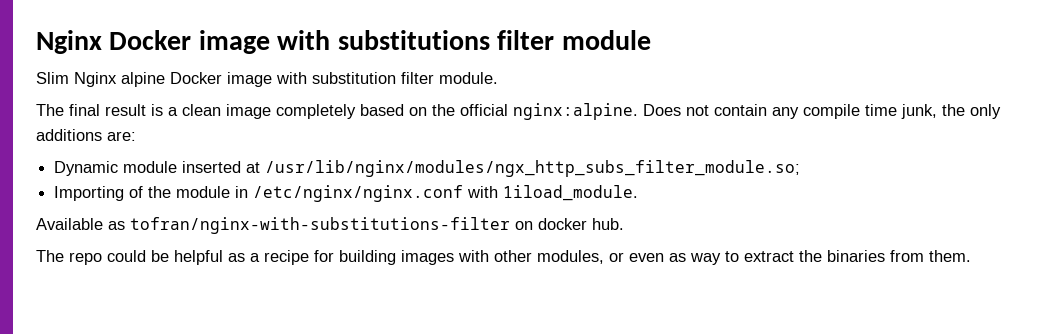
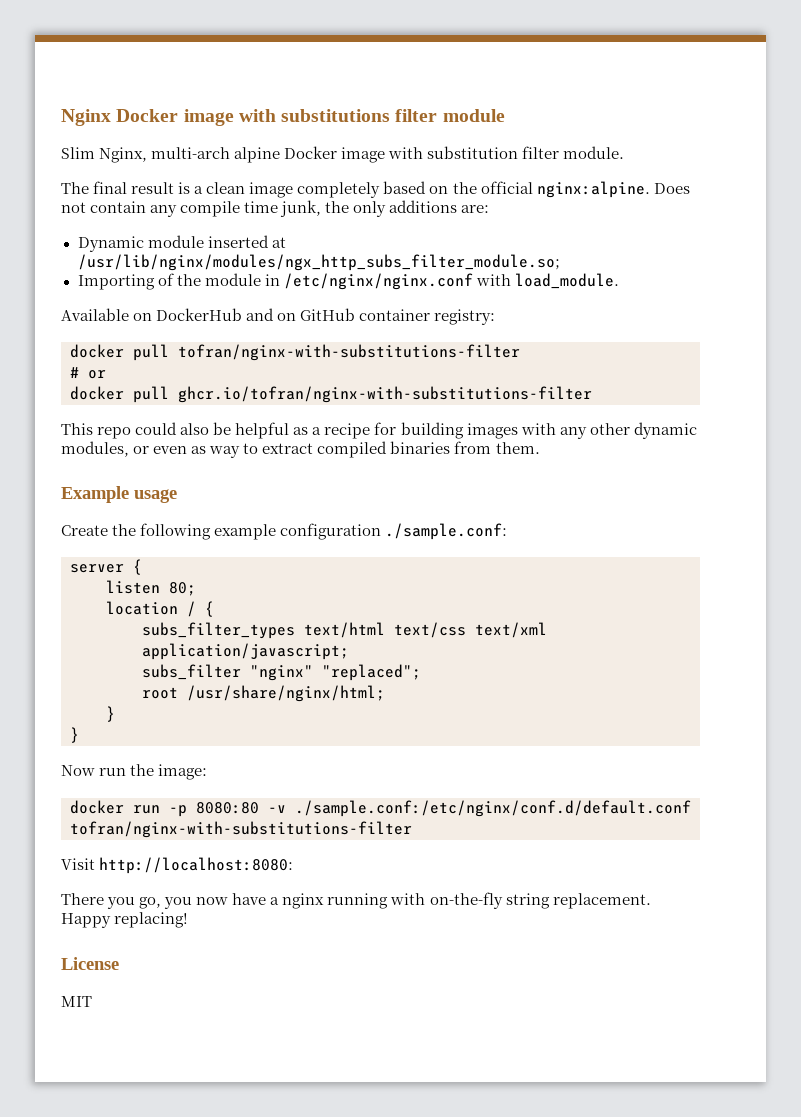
[74,72,117,87] Nginx -> [99,147,231,163] Nginx, multi-arch
[503,185,639,201] 1iload_module. -> [514,273,619,289] load_module.
[108,217,624,234] [36,250,64,262] as tofran/nginx-with-substitutions-filter on docker hub. // The -> [133,308,496,325] [70,344,520,361] [70,367,106,379] [70,386,592,403] [61,423,93,435] on DockerHub and on GitHub container registry: // docker pull tofran/nginx-with-substitutions-filter // # or // docker pull ghcr.io/tofran/nginx-with-substitutions-filter // This
(146, 256) none -> [180,423,210,435] also
[494,250,532,262] other -> [559,422,697,439] any other dynamic
[799,250,822,262] the -> [317,441,388,458] compiled
(971, 256) none -> [61,486,177,503] [61,523,508,540] [70,559,142,575] [106,580,196,596] [106,601,214,617] [142,622,547,639] [142,643,349,660] [142,664,421,681] [142,685,385,702] [106,706,115,722] [70,727,79,743] [61,764,208,780] [70,800,691,817] [70,821,412,838] [61,857,294,874] [61,892,651,909] [61,912,189,928] [61,957,119,970] [61,996,92,1007] // Example usage // Create the following example configuration ./sample.conf: // server { // listen 80; // location / { // subs_filter_types text/html text/css text/xml application/javascript; // subs_filter "nginx" "replaced"; // root /usr/share/nginx/html; // } // } // Now run the image: // docker run -p 8080:80 -v ./sample.conf:/etc/nginx/conf.d/default.conf tofran/nginx-with-substitutions-filter // Visit http://localhost:8080: // There you go, you now have a nginx running with on-the-fly string replacement. Happy replacing! // License // MIT

